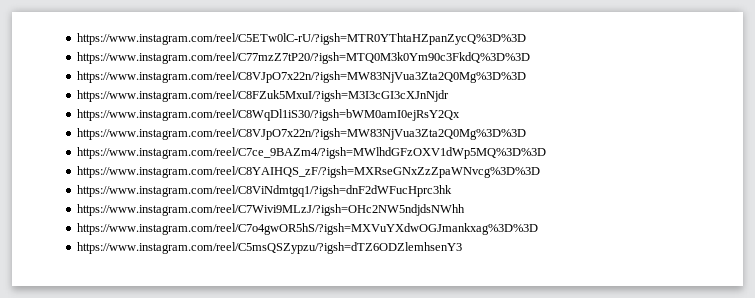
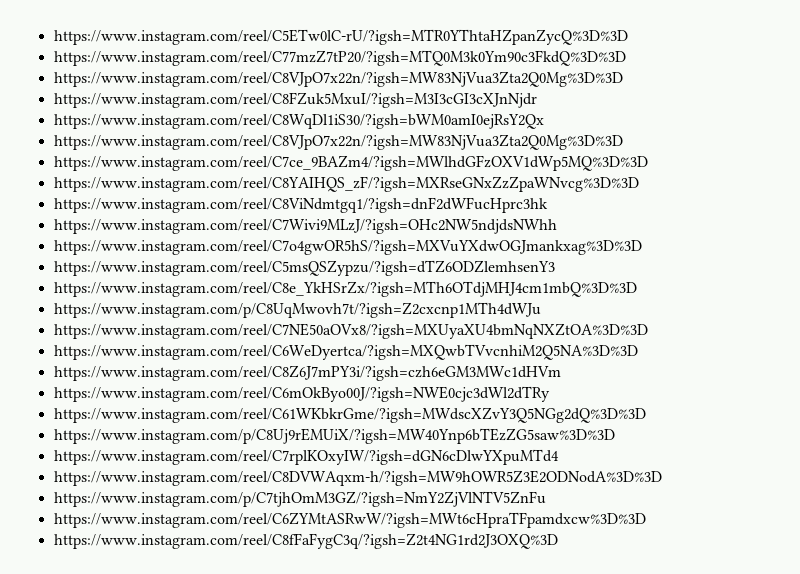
(462, 248) none -> [53,281,637,297] [53,302,541,318] [53,323,648,339] [53,344,638,360] [53,365,561,381] [53,386,550,402] [53,407,646,423] [53,428,615,444] [53,449,559,465] [53,470,662,486] [53,491,546,507] [53,512,646,528] [53,533,558,549] // https://www.instagram.com/reel/C8e_YkHSrZx/?igsh=MTh6OTdjMHJ4cm1mbQ%3D%3D // https://www.instagram.com/p/C8UqMwovh7t/?igsh=Z2cxcnp1MTh4dWJu // https://www.instagram.com/reel/C7NE50aOVx8/?igsh=MXUyaXU4bmNqNXZtOA%3D%3D // https://www.instagram.com/reel/C6WeDyertca/?igsh=MXQwbTVvcnhiM2Q5NA%3D%3D // https://www.instagram.com/reel/C8Z6J7mPY3i/?igsh=czh6eGM3MWc1dHVm // https://www.instagram.com/reel/C6mOkByo00J/?igsh=NWE0cjc3dWl2dTRy // https://www.instagram.com/reel/C61WKbkrGme/?igsh=MWdscXZvY3Q5NGg2dQ%3D%3D // https://www.instagram.com/p/C8Uj9rEMUiX/?igsh=MW40Ynp6bTEzZG5saw%3D%3D // https://www.instagram.com/reel/C7rplKOxyIW/?igsh=dGN6cDlwYXpuMTd4 // https://www.instagram.com/reel/C8DVWAqxm-h/?igsh=MW9hOWR5Z3E2ODNodA%3D%3D // https://www.instagram.com/p/C7tjhOmM3GZ/?igsh=NmY2ZjVlNTV5ZnFu // https://www.instagram.com/reel/C6ZYMtASRwW/?igsh=MWt6cHpraTFpamdxcw%3D%3D // https://www.instagram.com/reel/C8fFaFygC3q/?igsh=Z2t4NG1rd2J3OXQ%3D

